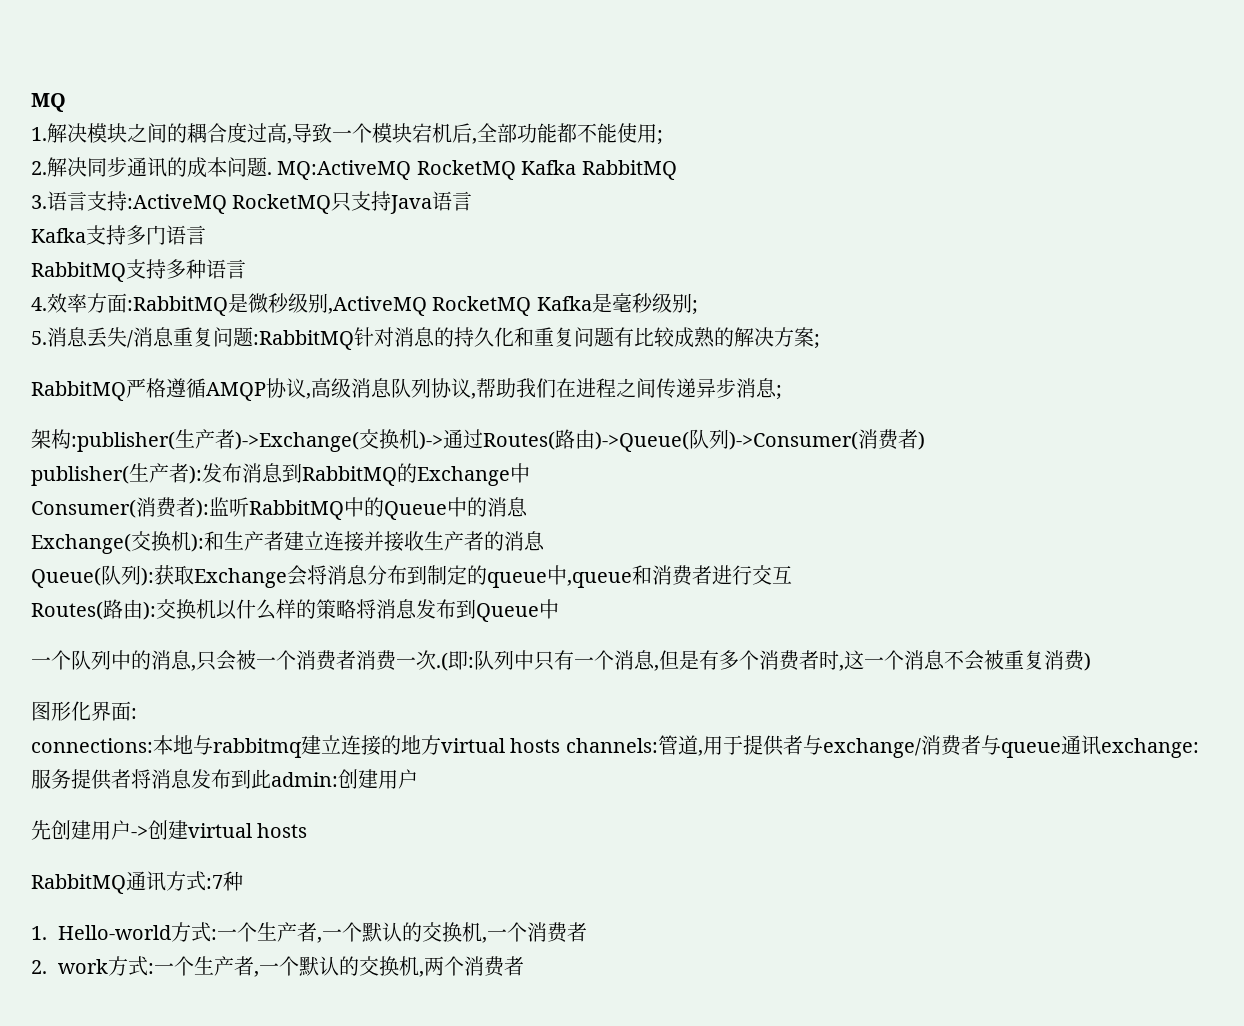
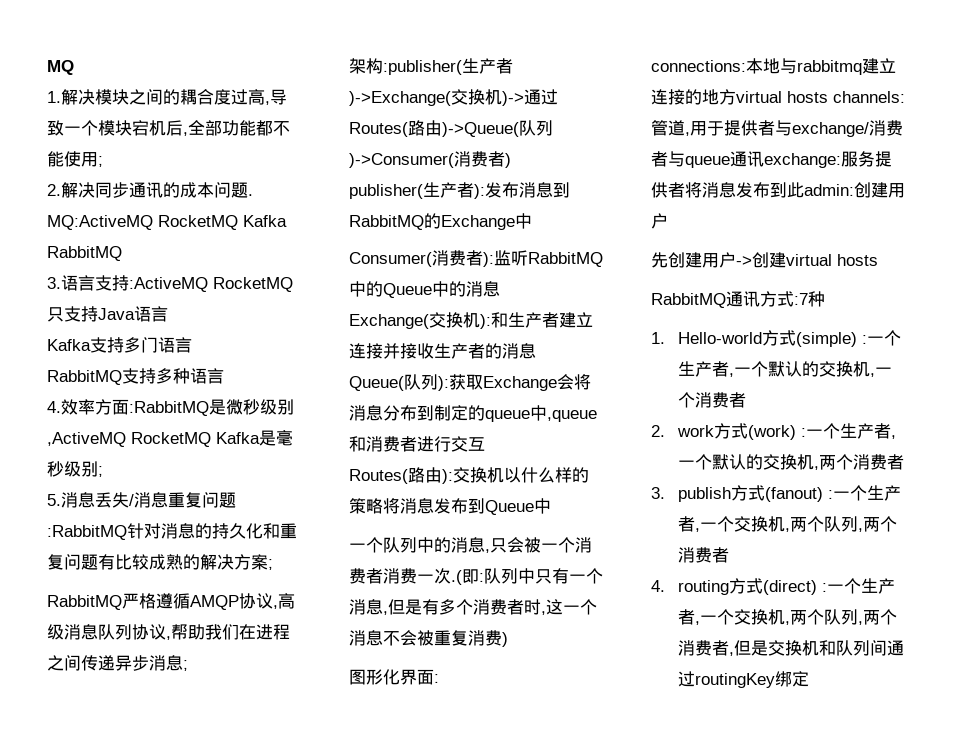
(212, 932) none -> [796,332,858,347] (simple)
(149, 966) none -> [748,425,797,440] (work)
(525, 966) none -> [651,485,902,502] [678,516,898,532] [678,547,730,563] [651,578,896,595] [678,609,898,625] [678,640,905,656] [678,671,810,688] // 3. publish方式(fanout) :一个生产者,一个交换机,两个队列,两个消费者 // 4. routing方式(direct) :一个生产者,一个交换机,两个队列,两个消费者,但是交换机和队列间通过routingKey绑定

